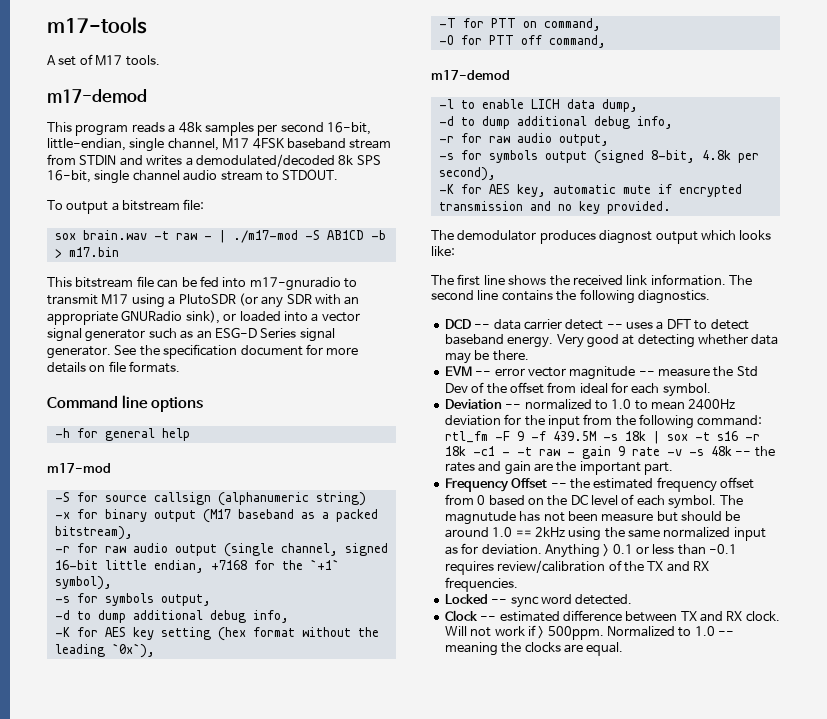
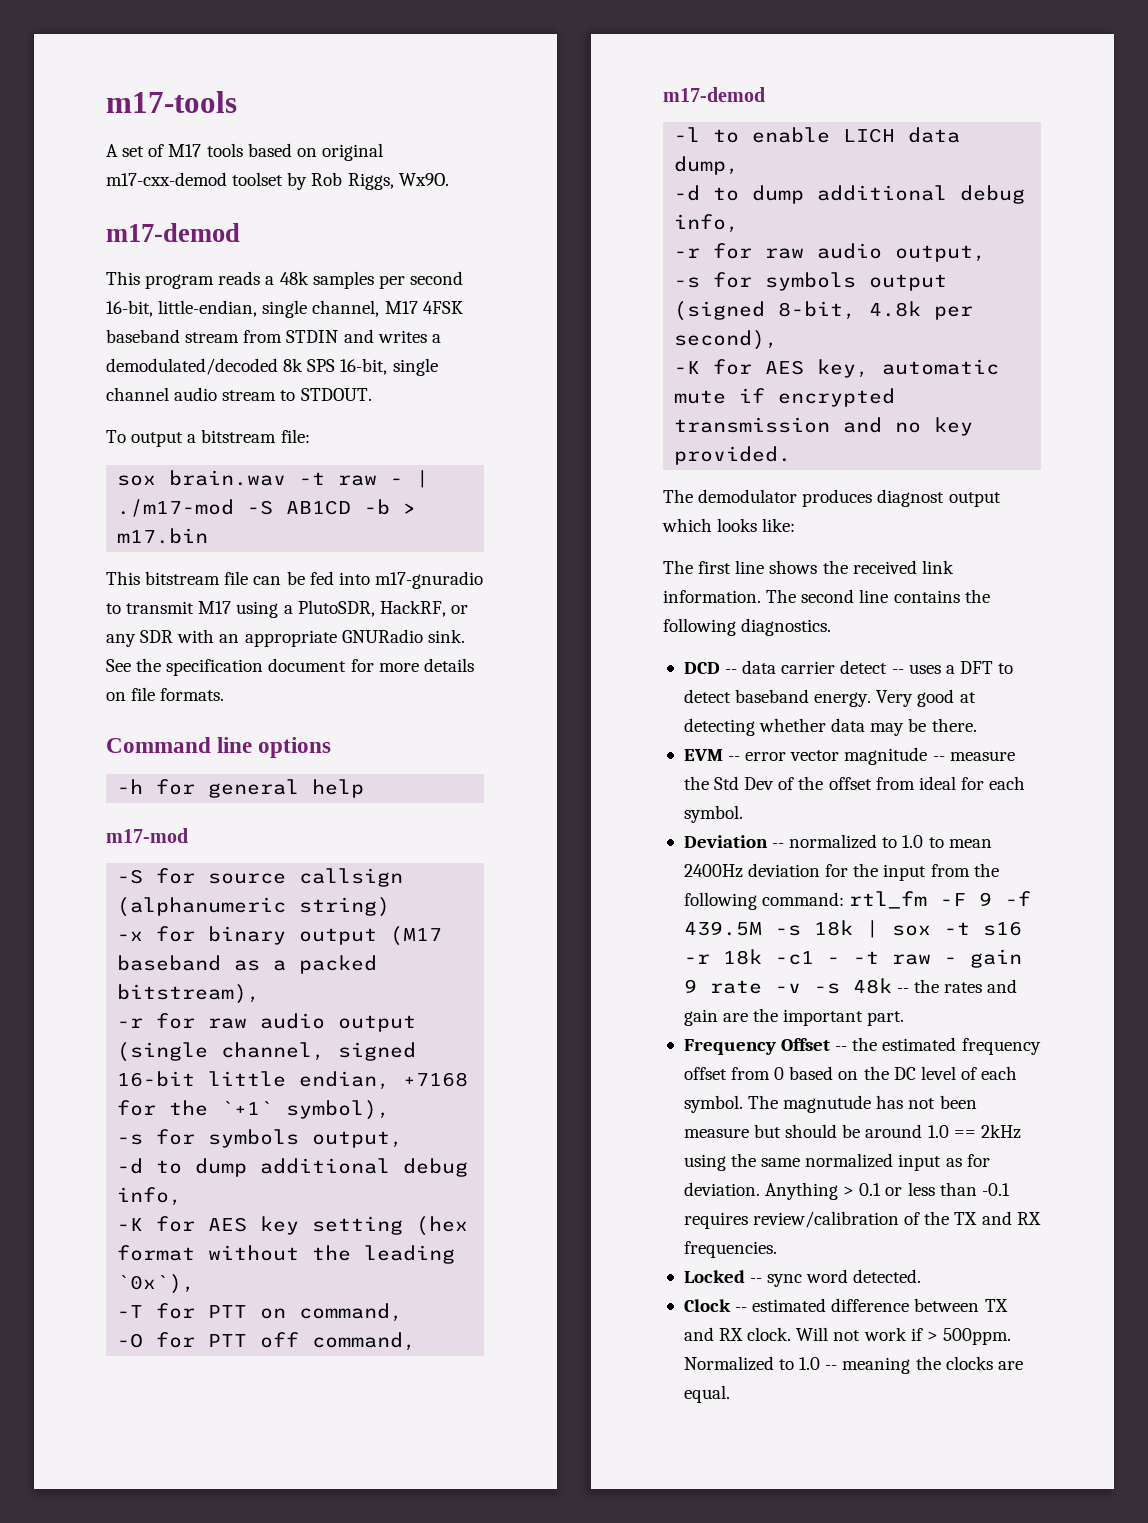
[125,55,160,66] tools. -> [206,143,383,161] [106,172,449,190] tools based on original m17-cxx-demod toolset by Rob Riggs, Wx9O.
[178,293,258,306] PlutoSDR (or -> [297,600,468,617] PlutoSDR, HackRF, or
[185,310,360,324] [47,327,335,342] [47,346,111,359] sink), or loaded into a vector signal generator such as an ESG-D Series signal generator. -> [427,629,465,643] sink.

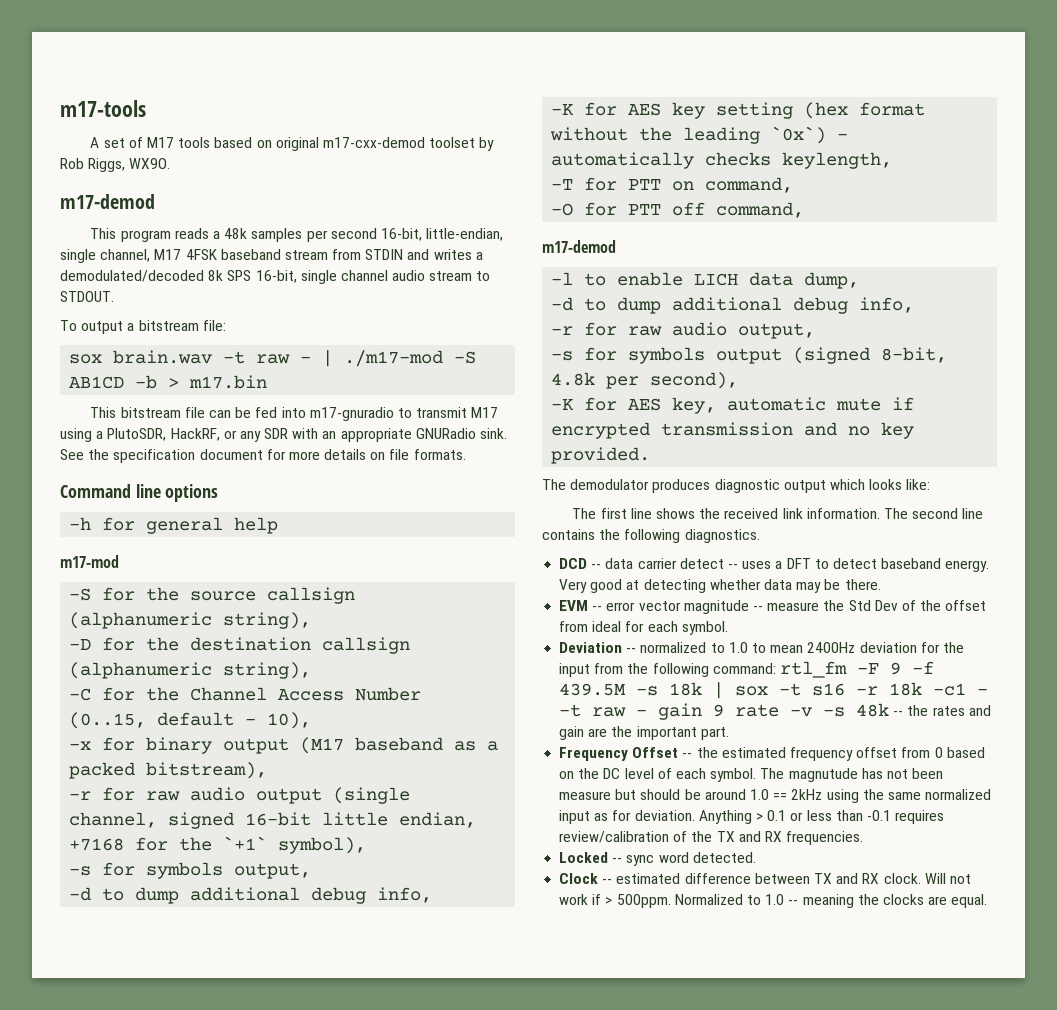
[398,173,449,186] Wx9O. -> [129,158,171,169] WX9O.
(196, 876) none -> [146,587,180,601] the
[299,897,391,917] string) -> [223,612,312,629] [69,637,411,654] [69,662,312,679] [69,687,422,701] [69,712,312,729] string), // -D for the destination callsign (alphanumeric string), // -C for the Channel Access Number (0..15, default - 10),
[117,1274,196,1294] `0x`), -> [771,126,849,144] [551,152,893,169] `0x`) - automatically checks keylength,
[877,489,945,507] diagnost -> [714,479,780,493] diagnostic

